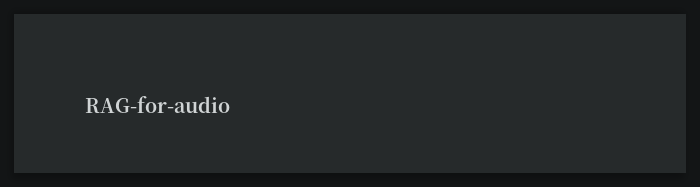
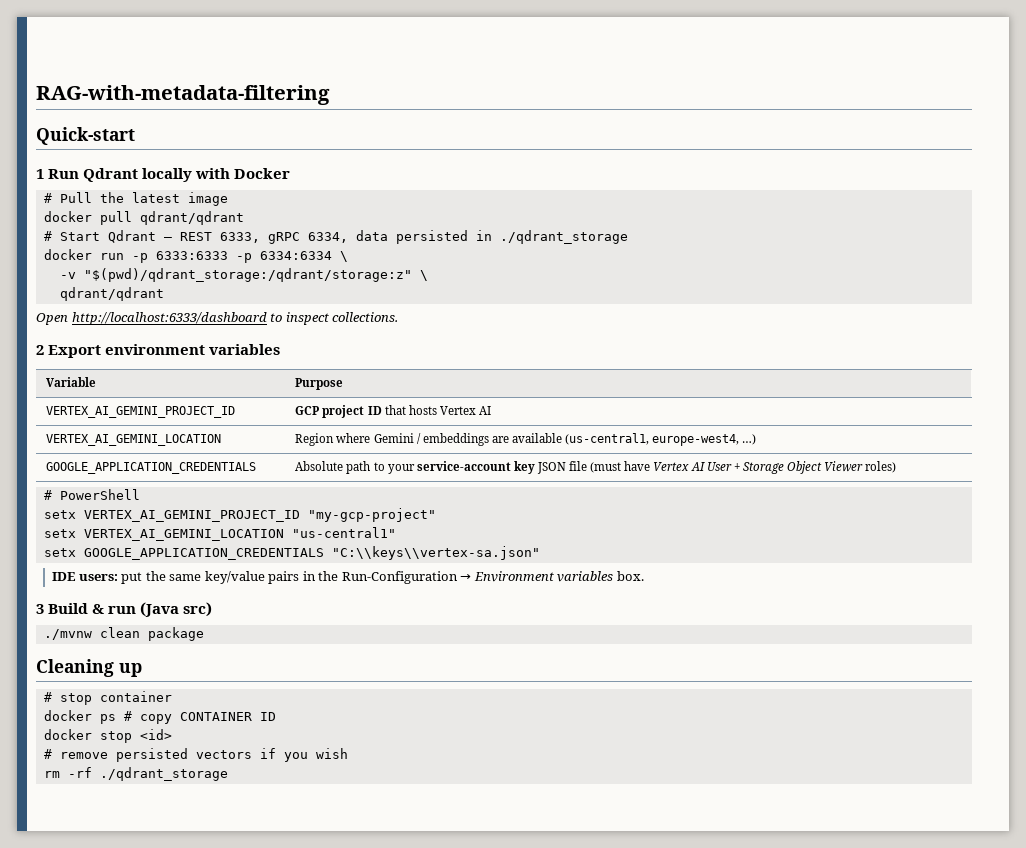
[85,96,230,113] RAG-for-audio -> [36,85,330,105] [36,127,135,145] [36,168,291,182] [43,192,228,206] [43,211,244,225] [43,230,628,244] [43,249,348,263] [59,268,428,282] [59,287,164,301] [36,312,399,325] [36,344,281,358] [46,377,97,387] [295,378,344,390] [46,406,236,418] [295,405,491,418] [46,434,222,446] [295,433,757,446] [46,462,257,474] [295,461,897,474] [43,489,140,500] [43,508,436,522] [43,527,396,541] [43,546,540,560] [52,571,644,584] [36,602,213,617] [43,627,204,641] [36,659,142,677] [43,691,172,705] [43,710,276,724] [43,729,172,743] [43,748,348,762] [43,767,228,781] RAG-with-metadata-filtering // Quick‑start // 1 Run Qdrant locally with Docker // # Pull the latest image // docker pull qdrant/qdrant // # Start Qdrant – REST 6333, gRPC 6334, data persisted in ./qdrant_storage // docker run -p 6333:6333 -p 6334:6334 \ // -v "$(pwd)/qdrant_storage:/qdrant/storage:z" \ // qdrant/qdrant // Open http://localhost:6333/dashboard to inspect collections. // 2 Export environment variables // Variable | Purpose // VERTEX_AI_GEMINI_PROJECT_ID | GCP project ID that hosts Vertex AI // VERTEX_AI_GEMINI_LOCATION | Region where Gemini / embeddings are available (us‑central1, europe‑west4, …) // GOOGLE_APPLICATION_CREDENTIALS | Absolute path to your service‑account key JSON file (must have Vertex AI User + Storage Object Viewer roles) // # PowerShell // setx VERTEX_AI_GEMINI_PROJECT_ID "my‑gcp‑project" // setx VERTEX_AI_GEMINI_LOCATION "us‑central1" // setx GOOGLE_APPLICATION_CREDENTIALS "C:\\keys\\vertex‑sa.json" // IDE users: put the same key/value pairs in the Run‑Configuration → Environment variables box. // 3 Build & run (Java src) // ./mvnw clean package // Cleaning up // # stop container // docker ps # copy CONTAINER ID // docker stop <id> // # remove persisted vectors if you wish // rm -rf ./qdrant_storage

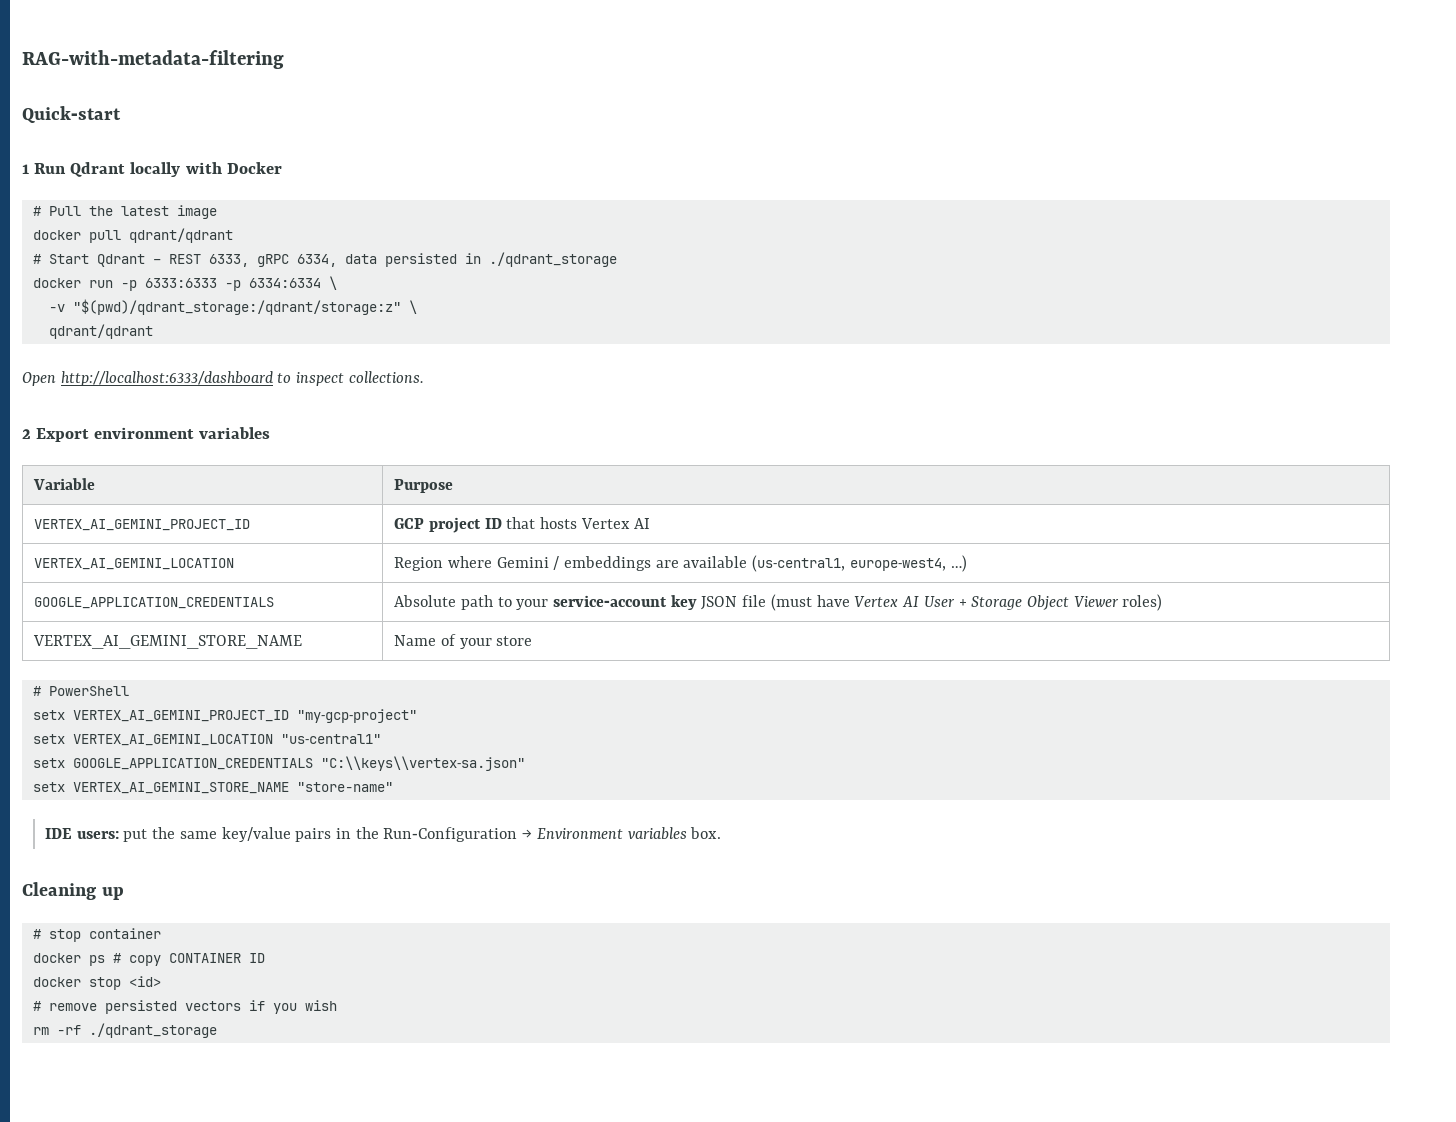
(897, 467) none -> [33,635,303,649] [394,634,533,649] // VERTEX_AI_GEMINI_STORE_NAME | Name of your store
(540, 553) none -> [32,782,393,794] // setx VERTEX_AI_GEMINI_STORE_NAME "store-name"
[36,602,213,617] [43,627,204,641] // 3 Build & run (Java src) // ./mvnw clean package -> (722, 833) none

